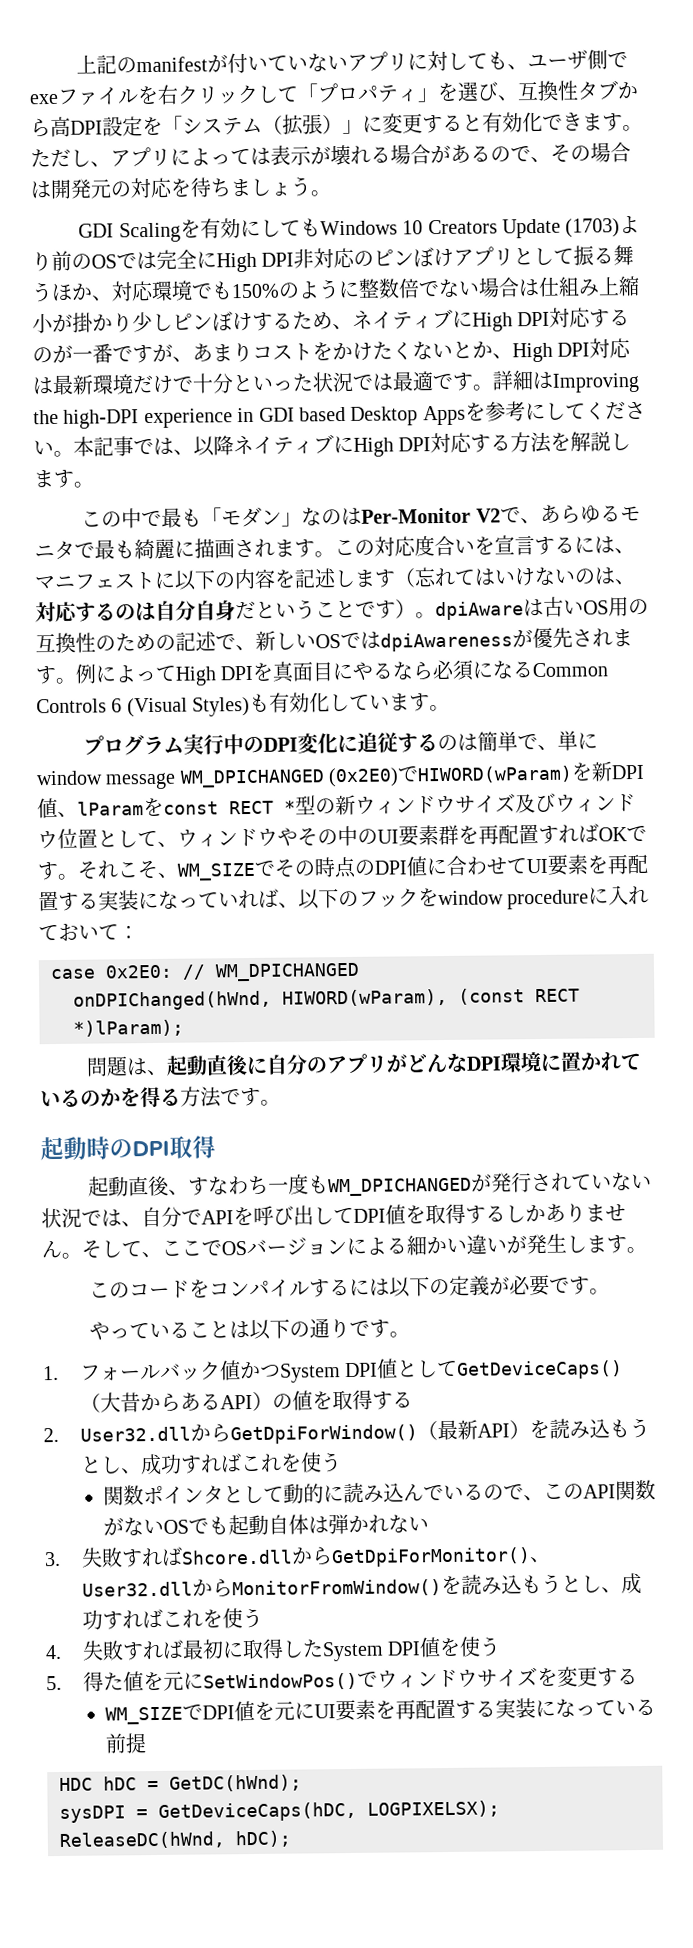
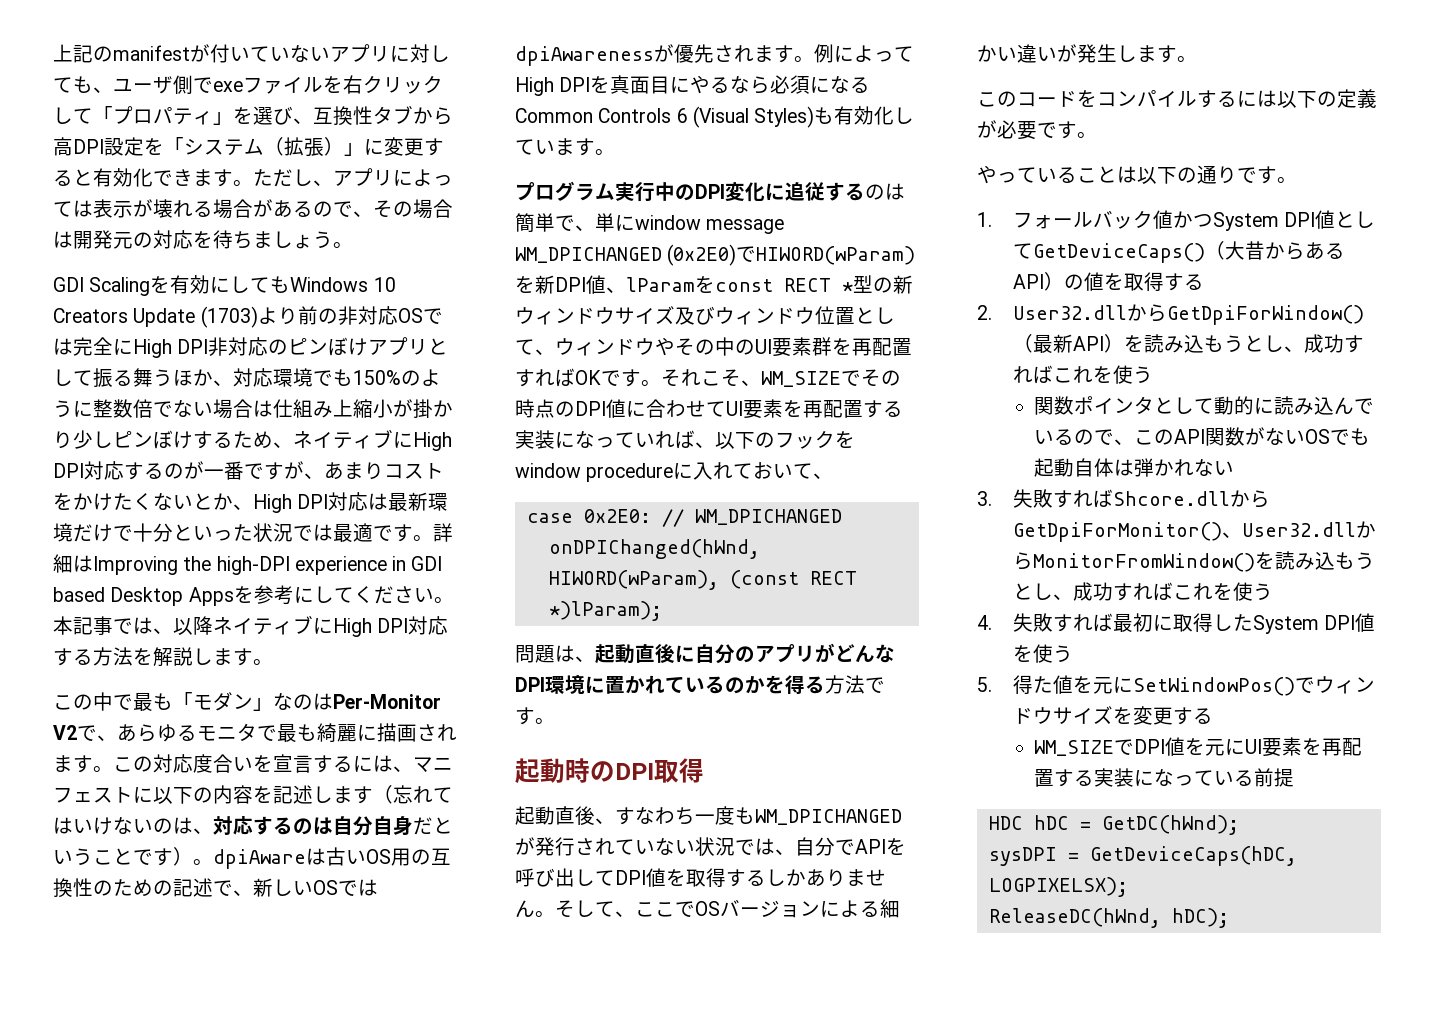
(92, 261) none -> [337,306,398,325] 非対応
[118,925,139,940] ： -> [813,473,834,479] 、

